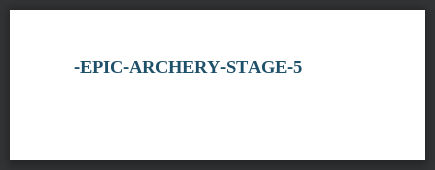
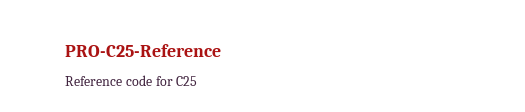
[74,61,302,73] -EPIC-ARCHERY-STAGE-5 -> [65,44,221,57] [65,75,198,86] PRO-C25-Reference // Reference code for C25

